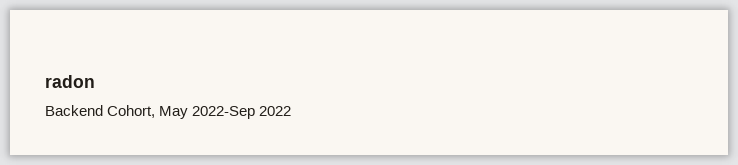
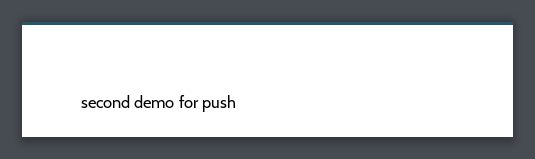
[45,75,95,88] [45,105,292,119] radon // Backend Cohort, May 2022-Sep 2022 -> [81,95,237,112] second demo for push

